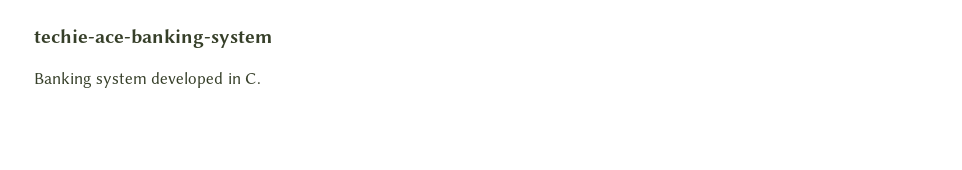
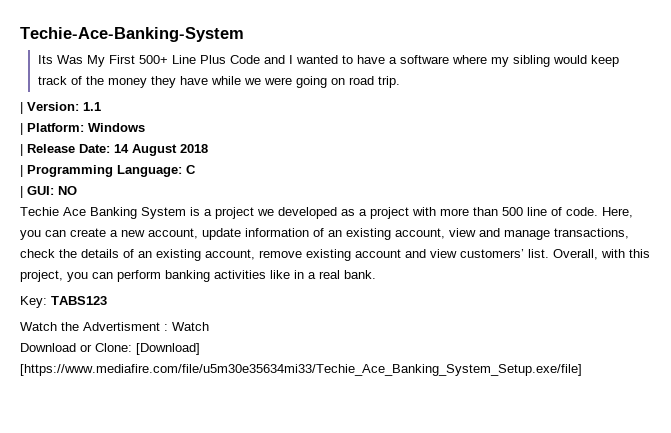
[34,29,272,48] [34,72,262,88] techie-ace-banking-system // Banking system developed in C. -> [20,27,244,42] [37,55,619,67] [37,76,400,88] [20,102,101,114] [20,123,145,135] [20,144,208,156] [20,165,196,177] [20,186,77,198] [20,207,633,219] [20,228,629,240] [20,249,650,261] [20,270,376,282] [20,296,107,308] [20,322,209,331] [20,343,200,355] [20,364,582,376] Techie-Ace-Banking-System // Its Was My First 500+ Line Plus Code and I wanted to have a software where my sibling would keep track of the money they have while we were going on road trip. // | Version: 1.1 // | Platform: Windows // | Release Date: 14 August 2018 // | Programming Language: C // | GUI: NO // Techie Ace Banking System is a project we developed as a project with more than 500 line of code. Here, you can create a new account, update information of an existing account, view and manage transactions, check the details of an existing account, remove existing account and view customers’ list. Overall, with this project, you can perform banking activities like in a real bank. // Key: TABS123 // Watch the Advertisment : Watch // Download or Clone: [Download] [https://www.mediafire.com/file/u5m30e35634mi33/Techie_Ace_Banking_System_Setup.exe/file]

